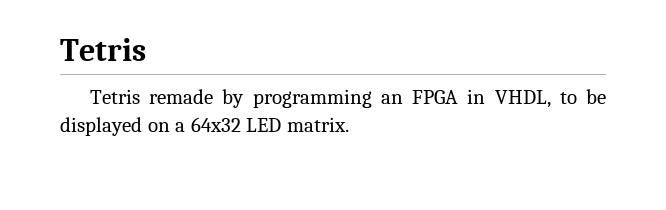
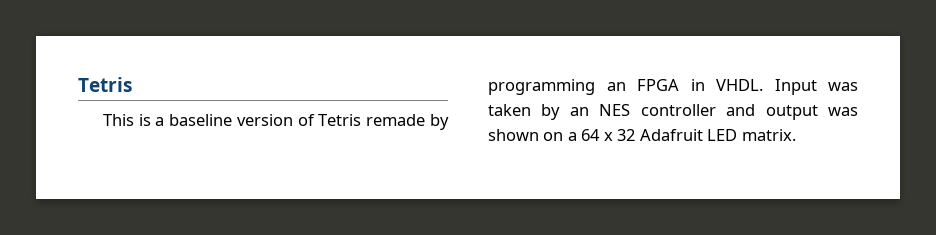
(146, 49) none -> [102,114,315,126] This is a baseline version of
[494,89,607,108] [60,117,241,136] VHDL, to be displayed on a 64x32 -> [716,79,858,95] [488,104,858,120] [488,129,703,141] VHDL. Input was taken by an NES controller and output was shown on a 64 x 32 Adafruit

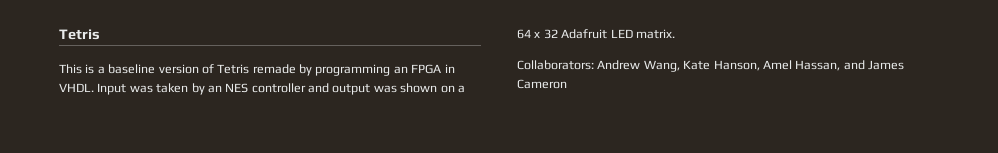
(796, 135) none -> [517,60,904,72] [517,79,567,89] // Collaborators: Andrew Wang, Kate Hanson, Amel Hassan, and James Cameron

